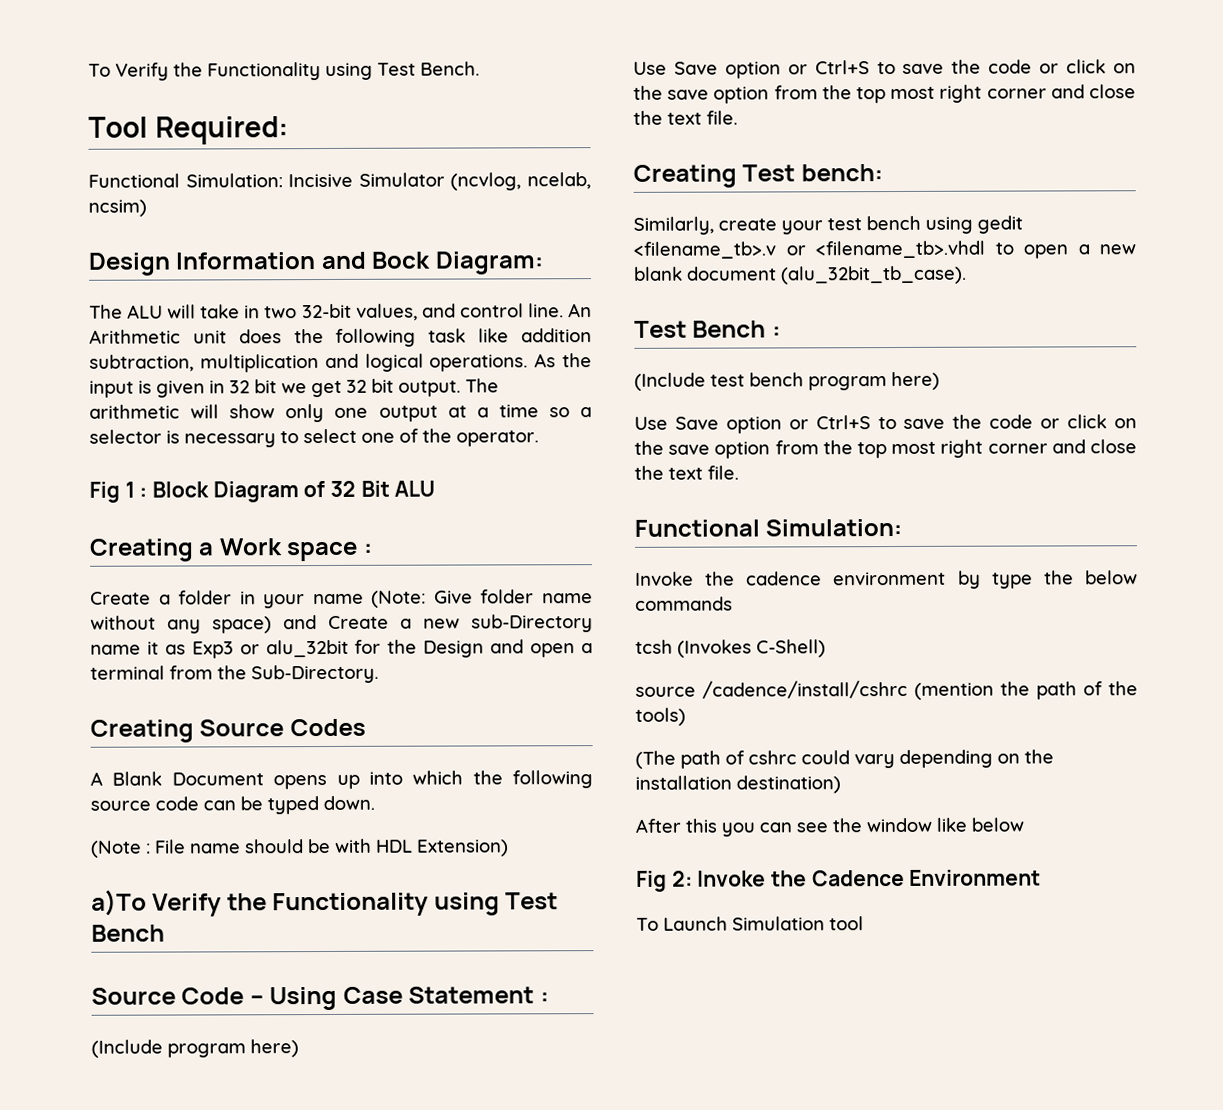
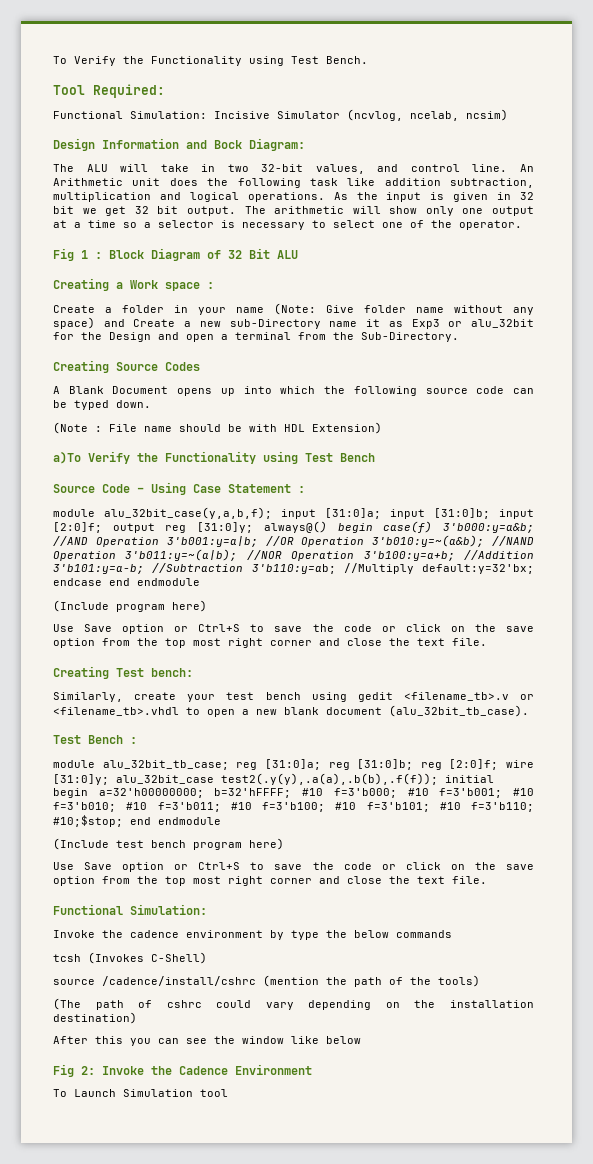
(549, 998) none -> [53,507,534,519] [53,521,534,533] [53,535,534,547] [53,549,534,561] [53,563,534,574] [53,578,200,586] // module alu_32bit_case(y,a,b,f); input [31:0]a; input [31:0]b; input [2:0]f; output reg [31:0]y; always@() begin case(f) 3'b000:y=a&b; //AND Operation 3'b001:y=a|b; //OR Operation 3'b010:y=~(a&b); //NAND Operation 3'b011:y=~(a|b); //NOR Operation 3'b100:y=a+b; //Addition 3'b101:y=a-b; //Subtraction 3'b110:y=ab; //Multiply default:y=32'bx; endcase end endmodule
(781, 332) none -> [53,759,534,770] [53,773,494,785] [53,788,534,798] [53,802,534,812] [53,815,221,827] // module alu_32bit_tb_case; reg [31:0]a; reg [31:0]b; reg [2:0]f; wire [31:0]y; alu_32bit_case test2(.y(y),.a(a),.b(b),.f(f)); initial begin a=32'h00000000; b=32'hFFFF; #10 f=3'b000; #10 f=3'b001; #10 f=3'b010; #10 f=3'b011; #10 f=3'b100; #10 f=3'b101; #10 f=3'b110; #10;$stop; end endmodule

